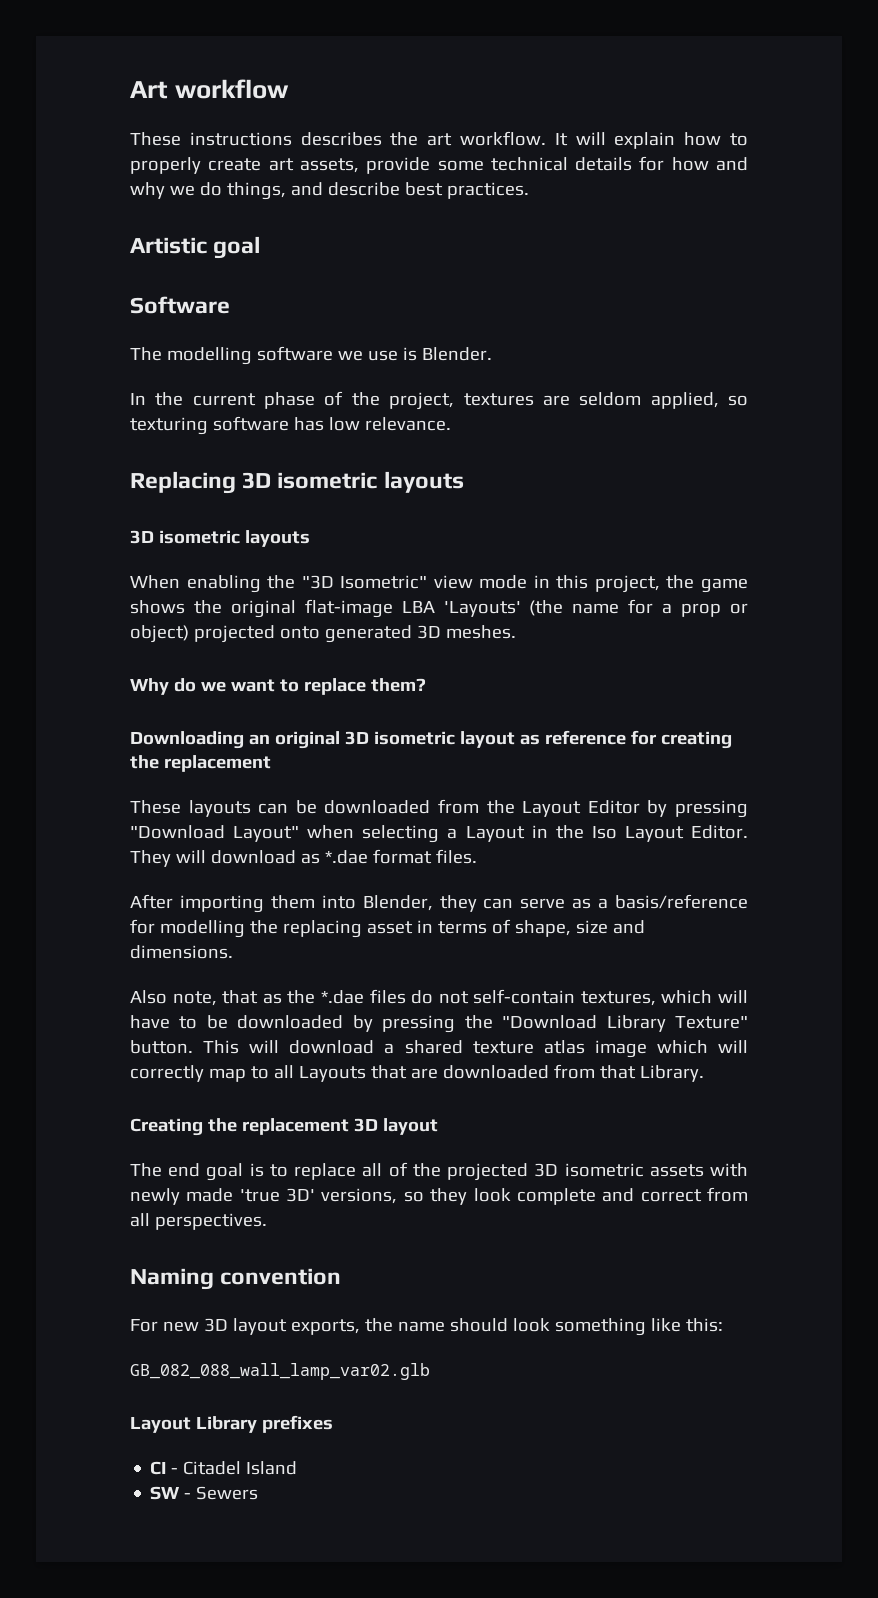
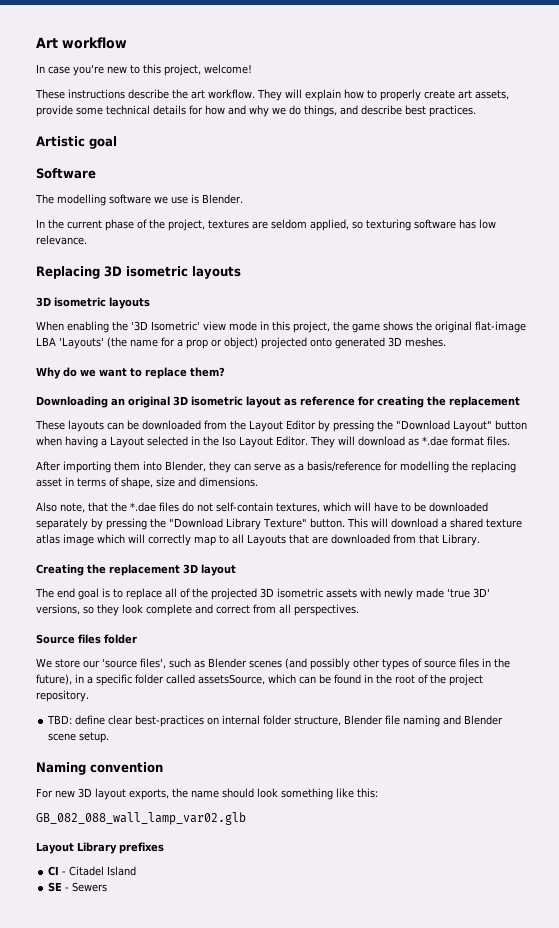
(290, 89) none -> [36,64,252,76] // In case you're new to this project, welcome!
[300,132,382,146] describes -> [128,89,169,99] describe
[554,133,568,146] It -> [257,89,282,101] They
[301,575,428,589] "3D Isometric" -> [131,321,200,331] '3D Isometric'
(749, 809) none -> [377,420,393,430] the
[307,825,440,843] when selecting -> [495,420,527,430] [36,436,98,448] button when having
(525, 834) none -> [147,436,188,446] selected
[262,993,282,1004] as -> (108, 507) none
(344, 1022) none -> [36,518,88,530] separately
(267, 1221) none -> [36,634,137,644] [36,658,510,670] [36,674,483,686] [36,690,89,702] [47,715,504,727] [48,732,110,743] // Source files folder // We store our 'source files', such as Blender scenes (and possibly other types of source files in the future), in a specific folder called assetsSource, which can be found in the root of the project repository. // TBD: define clear best-practices on internal folder structure, Blender file naming and Blender scene setup.
[150,1486,181,1500] SW -> [48,882,63,892] SE

